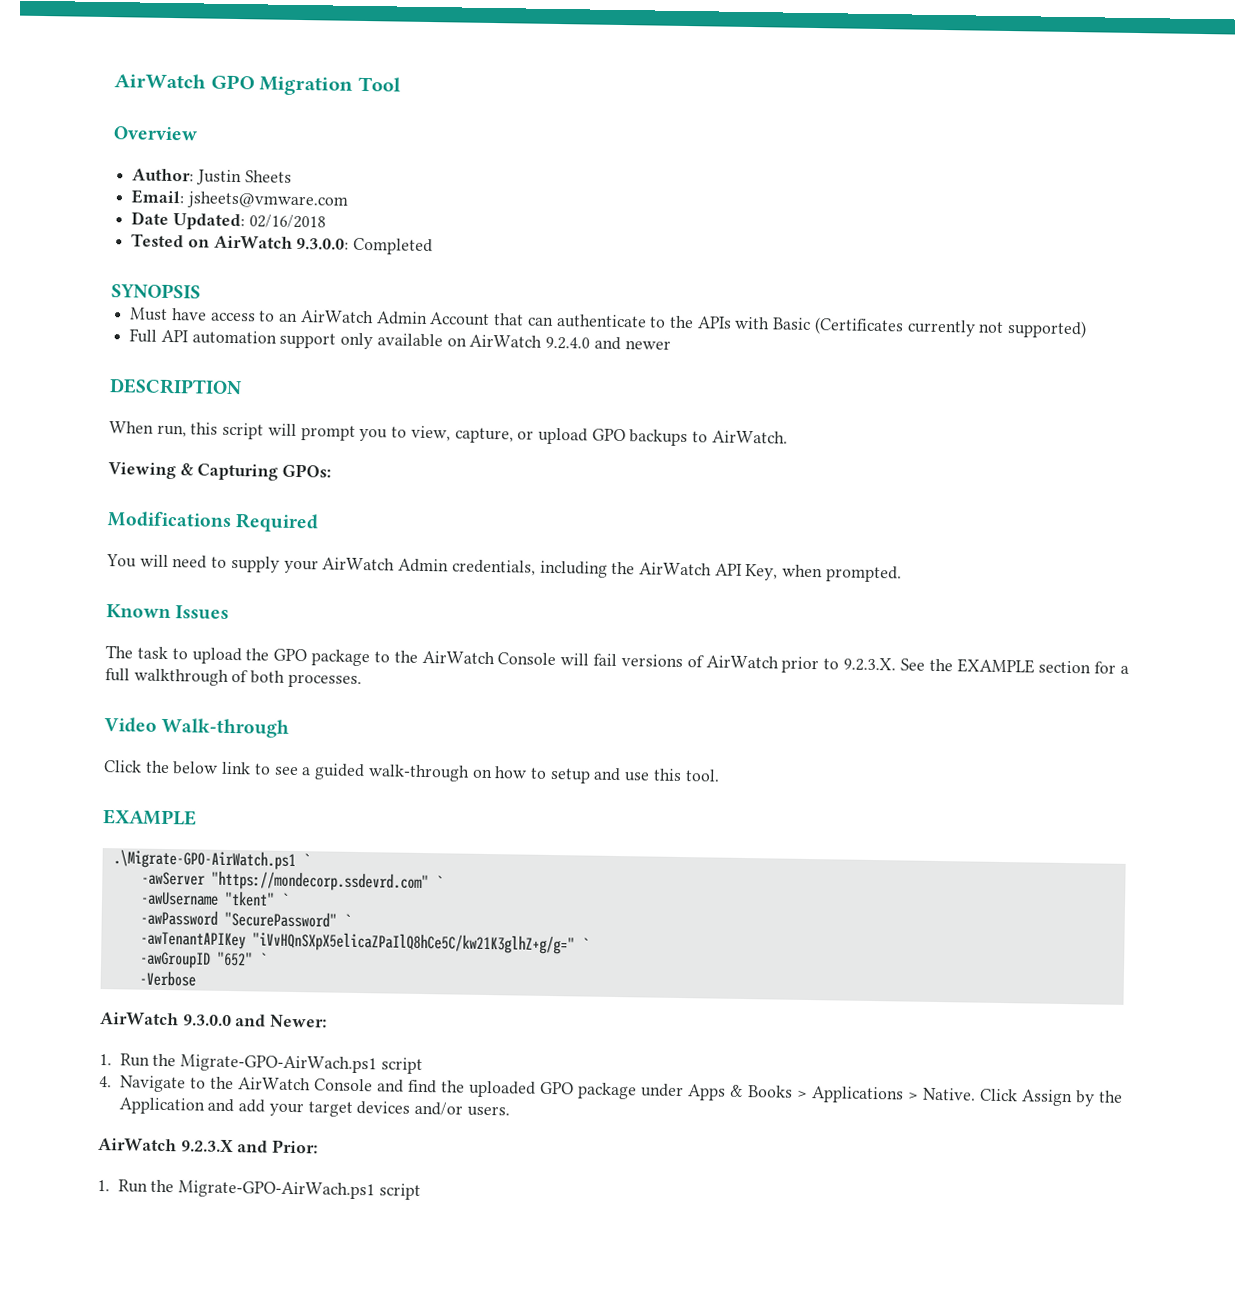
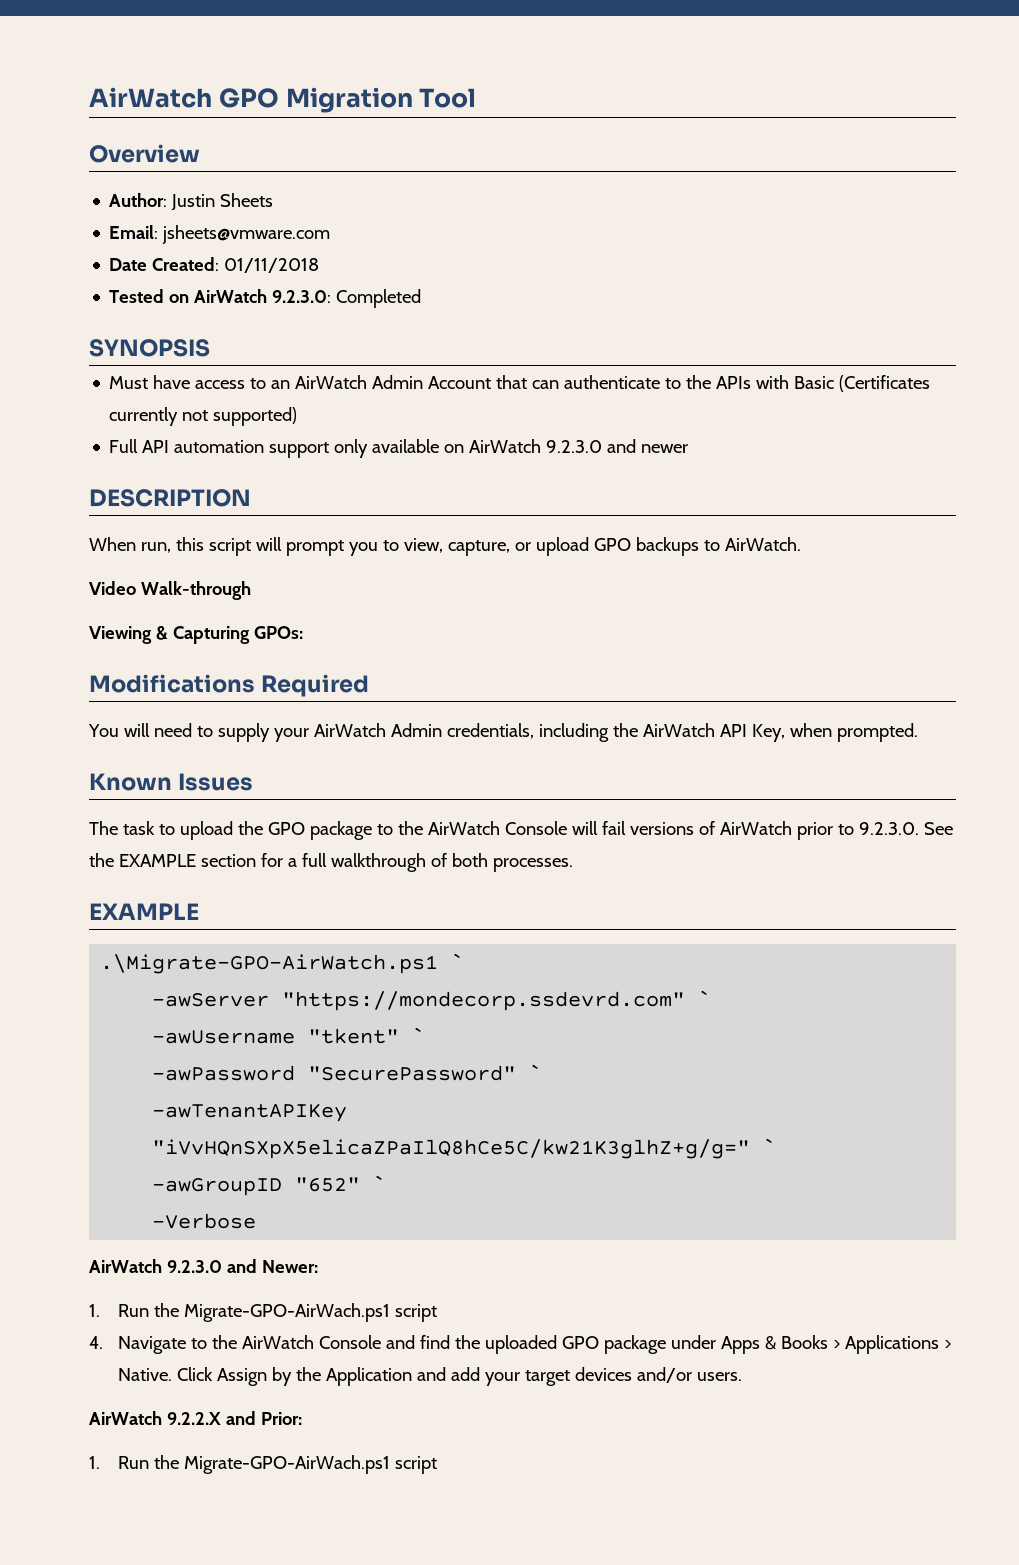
[172,213,326,231] Updated: 02/16/2018 -> [152,257,320,273] Created: 01/11/2018
[296,237,350,250] 9.3.0.0: -> [272,290,332,303] 9.2.3.0:
[545,336,591,350] 9.2.4.0 -> [546,440,603,453] 9.2.3.0
(788, 437) none -> [89,581,251,600] // Video Walk-through
[843,657,897,672] 9.2.3.X. -> [858,822,919,835] 9.2.3.0.
[104,717,290,738] [103,760,720,784] // Video Walk-through // Click the below link to see a guided walk-through on how to setup and use this tool. -> (573, 865) none
[182,1014,232,1027] 9.3.0.0 -> [166,1260,222,1273] 9.2.3.0
[180,1139,234,1153] 9.2.3.X -> [166,1412,221,1425] 9.2.2.X

